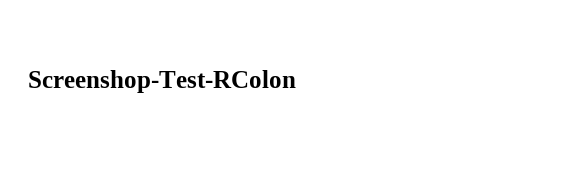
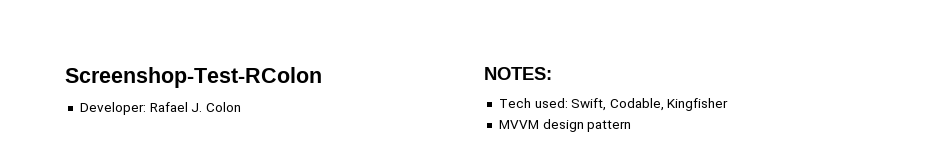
(296, 81) none -> [79,102,241,115] [484,67,552,80] [498,98,729,111] [498,119,632,132] // Developer: Rafael J. Colon // NOTES: // Tech used: Swift, Codable, Kingfisher // MVVM design pattern

